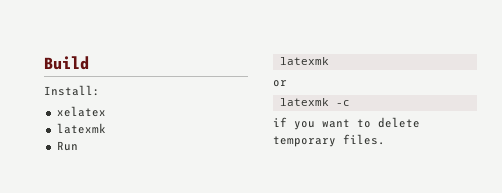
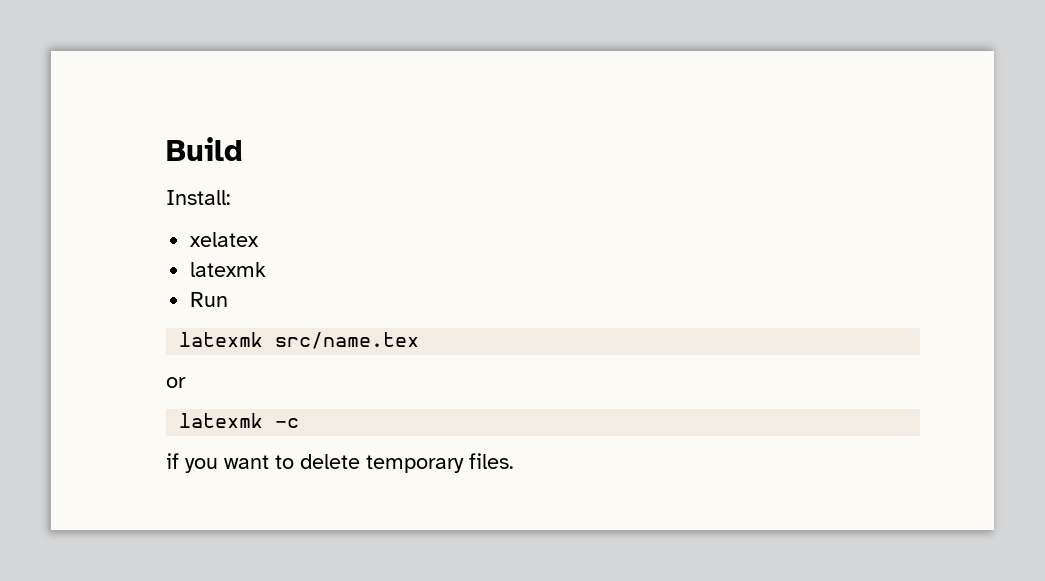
(329, 61) none -> [275,332,420,349] src/name.tex

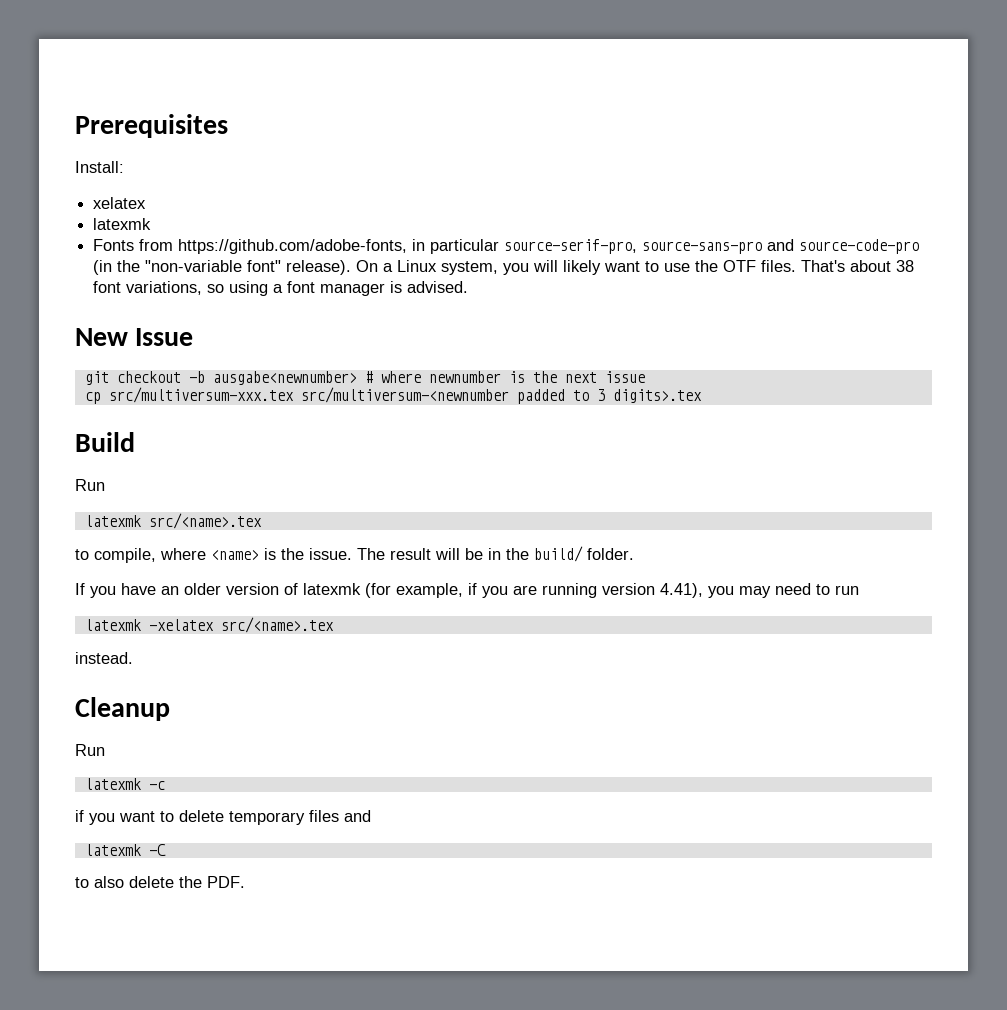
[166,137,242,161] Build -> [75,114,228,138] Prerequisites
[190,292,229,307] [179,332,420,349] [166,377,186,388] Run // latexmk src/name.tex // or -> [93,239,920,254] [93,260,915,275] [93,281,469,296] [75,328,194,346] [84,371,645,385] [84,387,702,404] [75,432,135,452] [75,479,105,491] [84,513,262,529] [75,546,634,563] [75,583,859,598] [84,617,334,633] [75,652,133,664] [75,697,170,721] [75,744,105,756] Fonts from https://github.com/adobe-fonts, in particular source-serif-pro, source-sans-pro and source-code-pro (in the "non-variable font" release). On a Linux system, you will likely want to use the OTF files. That's about 38 font variations, so using a font manager is advised. // New Issue // git checkout -b ausgabe<newnumber> # where newnumber is the next issue // cp src/multiversum-xxx.tex src/multiversum-<newnumber padded to 3 digits>.tex // Build // Run // latexmk src/<name>.tex // to compile, where <name> is the issue. The result will be in the build/ folder. // If you have an older version of latexmk (for example, if you are running version 4.41), you may need to run // latexmk -xelatex src/<name>.tex // instead. // Cleanup // Run
[469,453,514,469] files. -> [309,810,371,822] [84,844,166,856] [75,876,245,888] files and // latexmk -C // to also delete the PDF.

